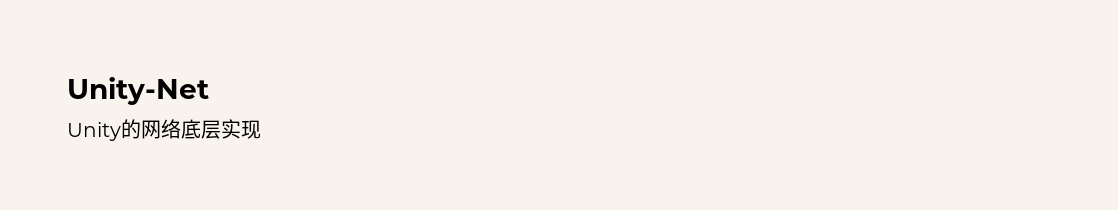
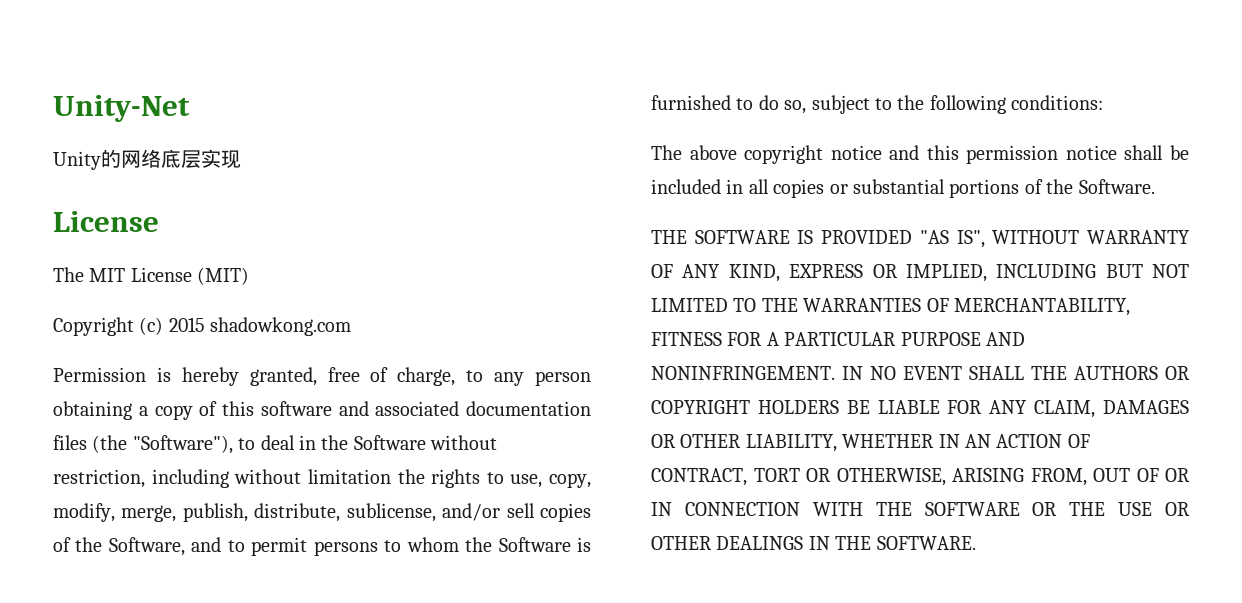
(261, 129) none -> [53,211,159,232] [53,267,250,285] [53,317,352,336] [53,367,592,386] [53,401,591,420] [53,435,498,454] [53,469,591,488] [53,503,592,522] [53,537,591,556] [651,95,1104,114] [651,145,1189,164] [651,179,1155,198] [651,230,1190,248] [651,264,1189,282] [651,298,1130,316] [651,332,1025,346] [651,366,1190,380] [651,400,1189,418] [651,434,1090,452] [651,468,1190,486] [651,502,1190,516] [651,536,976,550] // License // The MIT License (MIT) // Copyright (c) 2015 shadowkong.com // Permission is hereby granted, free of charge, to any person obtaining a copy of this software and associated documentation files (the "Software"), to deal in the Software without restriction, including without limitation the rights to use, copy, modify, merge, publish, distribute, sublicense, and/or sell copies of the Software, and to permit persons to whom the Software is furnished to do so, subject to the following conditions: // The above copyright notice and this permission notice shall be included in all copies or substantial portions of the Software. // THE SOFTWARE IS PROVIDED "AS IS", WITHOUT WARRANTY OF ANY KIND, EXPRESS OR IMPLIED, INCLUDING BUT NOT LIMITED TO THE WARRANTIES OF MERCHANTABILITY, FITNESS FOR A PARTICULAR PURPOSE AND NONINFRINGEMENT. IN NO EVENT SHALL THE AUTHORS OR COPYRIGHT HOLDERS BE LIABLE FOR ANY CLAIM, DAMAGES OR OTHER LIABILITY, WHETHER IN AN ACTION OF CONTRACT, TORT OR OTHERWISE, ARISING FROM, OUT OF OR IN CONNECTION WITH THE SOFTWARE OR THE USE OR OTHER DEALINGS IN THE SOFTWARE.

